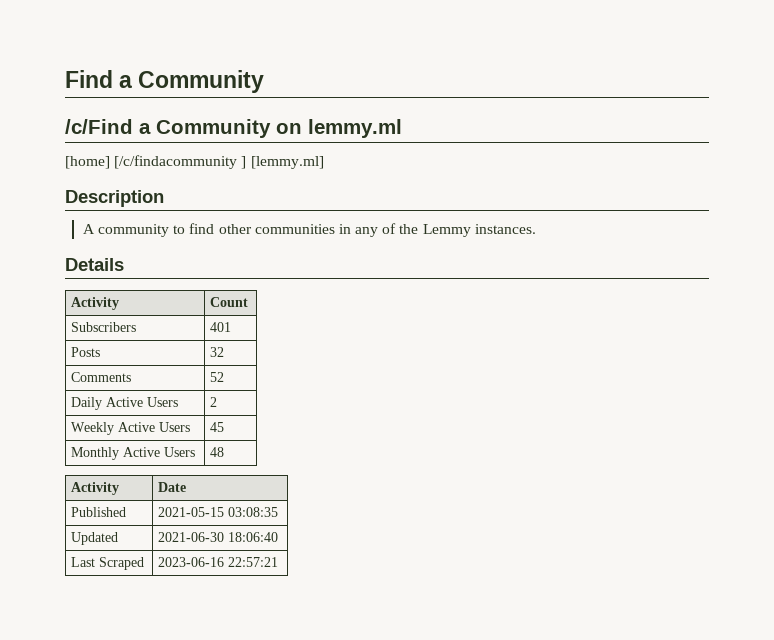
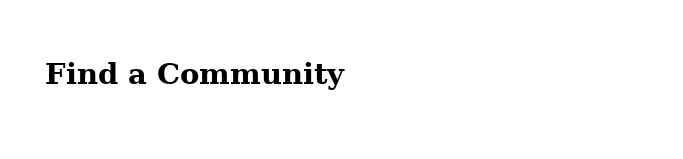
[65,119,402,138] [65,155,324,169] [65,190,164,207] [82,223,536,237] [65,258,124,271] [71,297,120,310] [210,297,249,307] [71,322,137,332] [210,322,232,332] [71,347,101,357] [210,347,225,357] [71,372,132,382] [210,372,225,382] [71,397,179,410] [210,397,218,407] [71,422,191,435] [210,422,225,432] [71,447,196,460] [210,447,225,457] [71,482,120,495] [158,482,187,492] [71,507,127,517] [158,507,279,517] [71,532,119,545] [158,532,279,542] [71,557,145,570] [158,557,279,567] // /c/Find a Community on lemmy.ml // [home] [/c/findacommunity ] [lemmy.ml] // Description // A community to find other communities in any of the Lemmy instances. // Details // Activity | Count // Subscribers | 401 // Posts | 32 // Comments | 52 // Daily Active Users | 2 // Weekly Active Users | 45 // Monthly Active Users | 48 // Activity | Date // Published | 2021-05-15 03:08:35 // Updated | 2021-06-30 18:06:40 // Last Scraped | 2023-06-16 22:57:21 -> (345, 76) none

